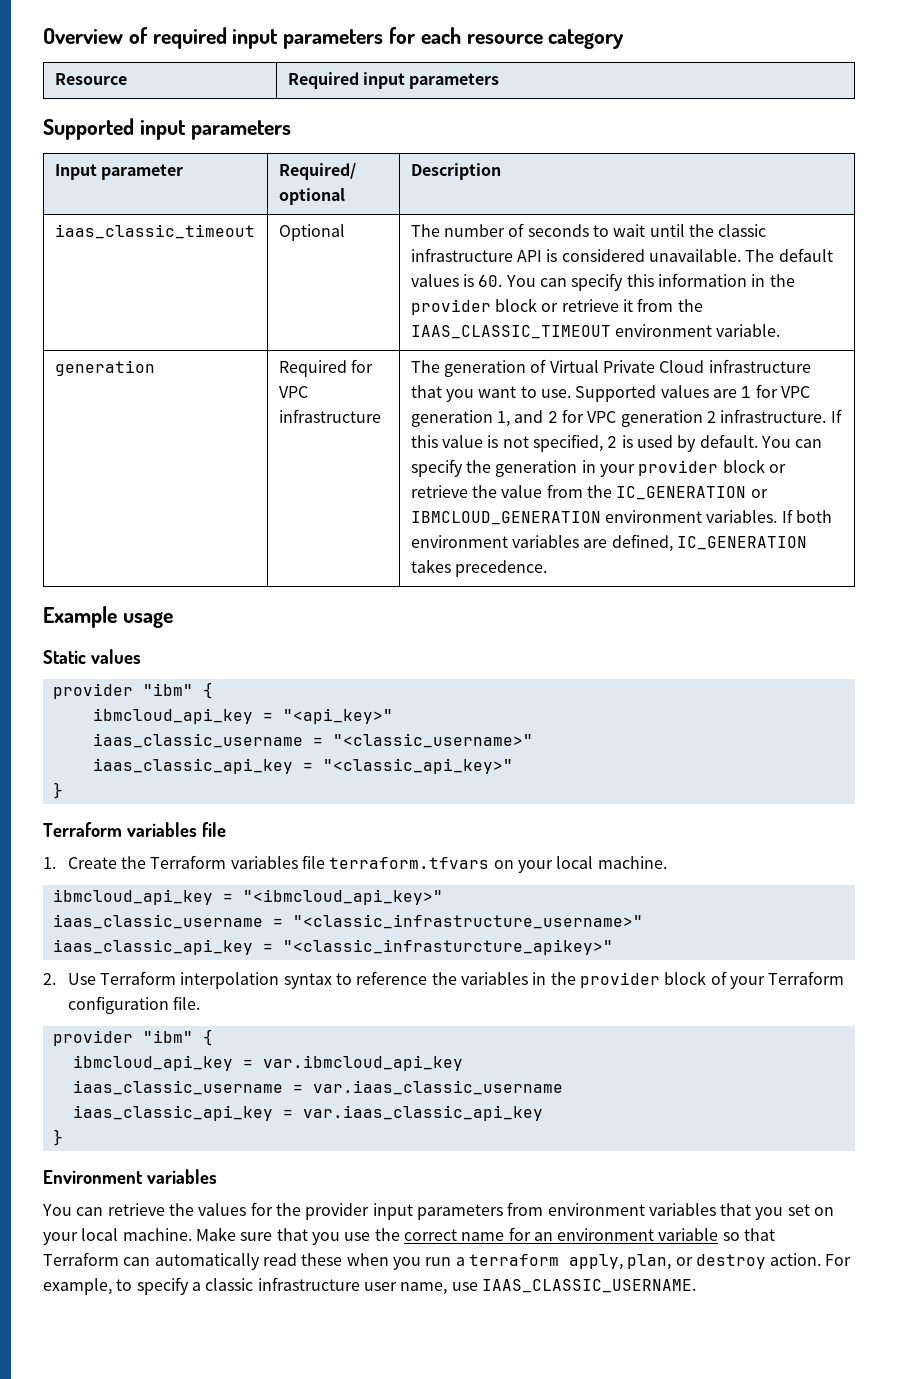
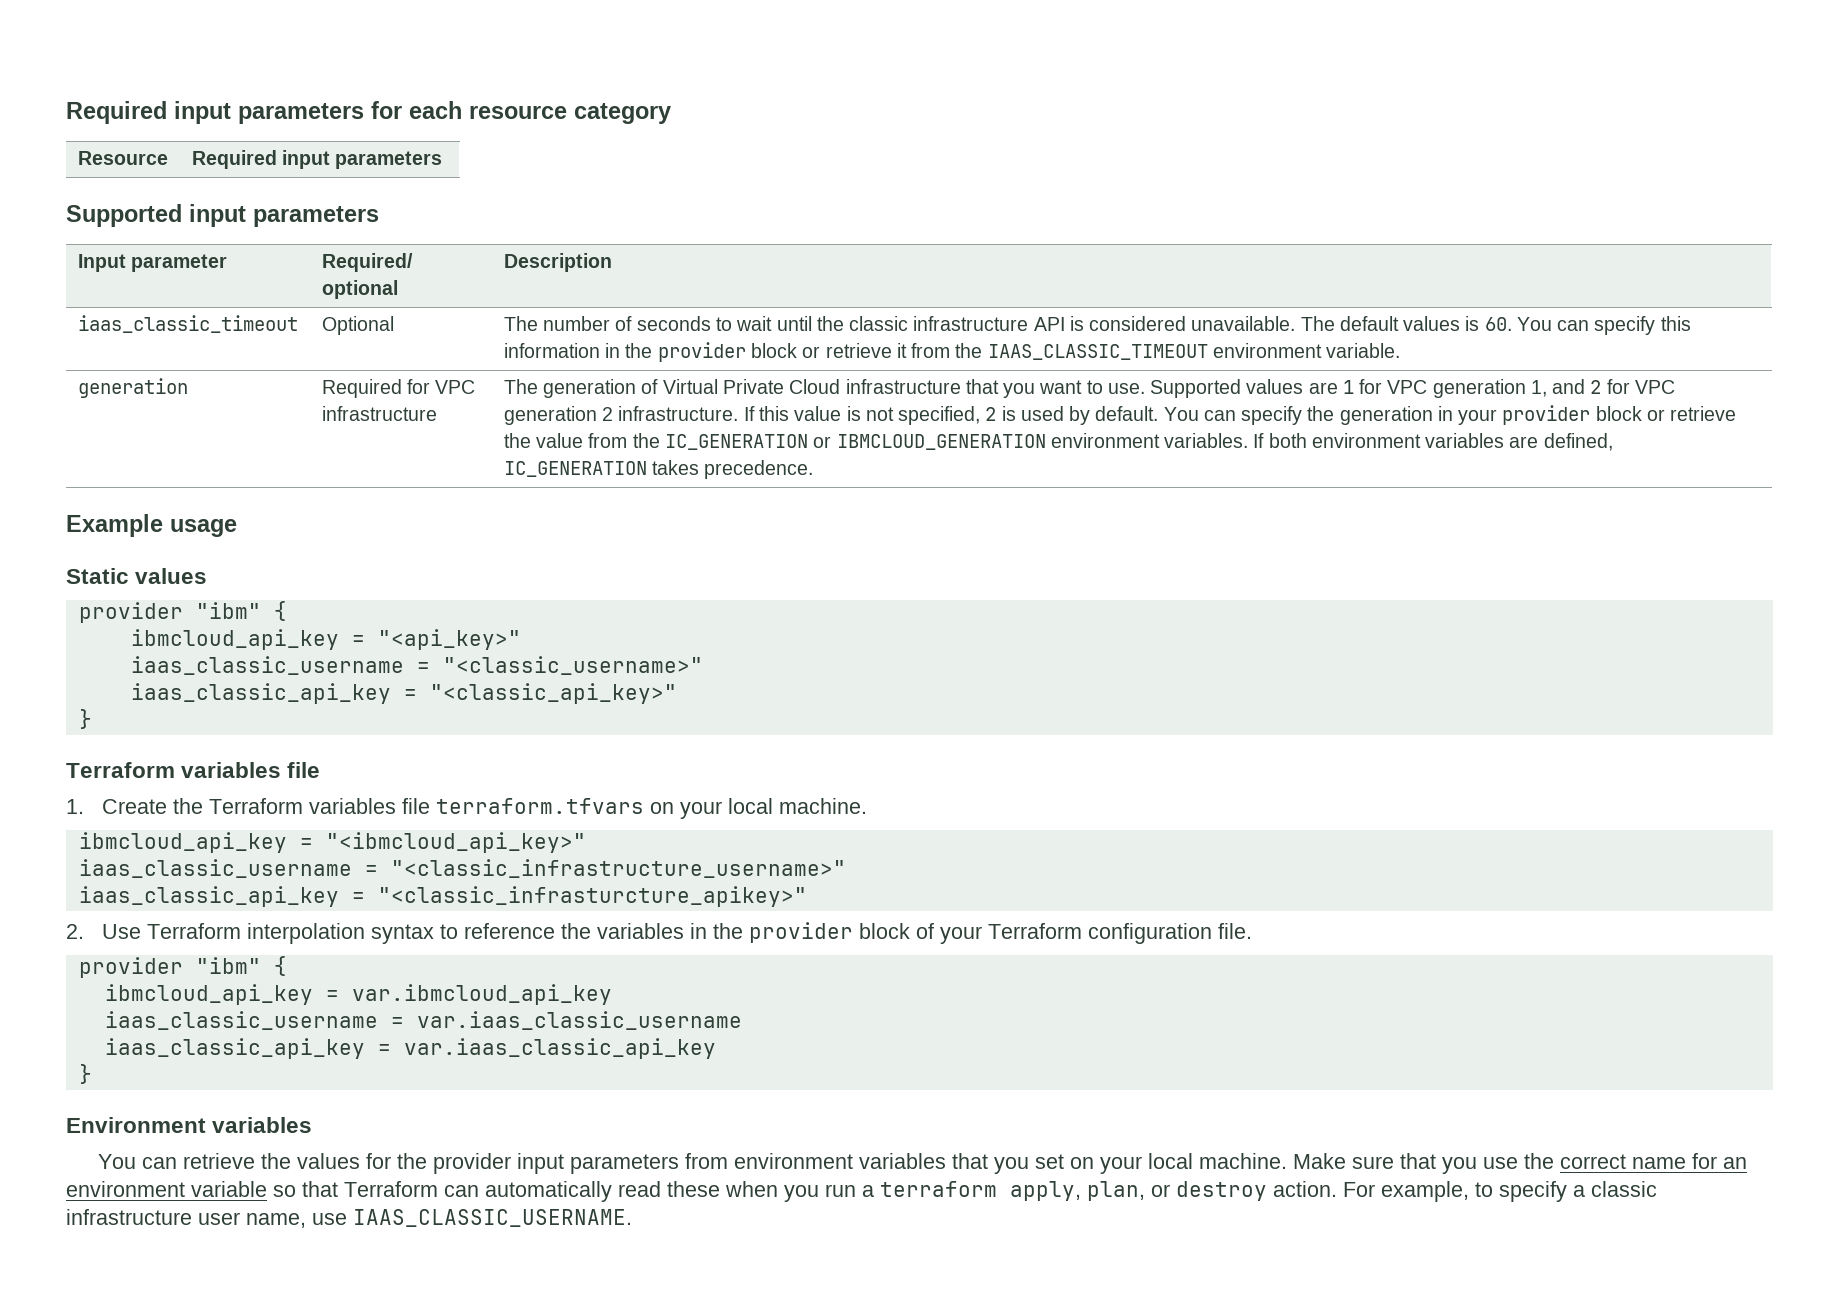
[43,27,227,49] Overview of required -> [66,101,167,124] Required

